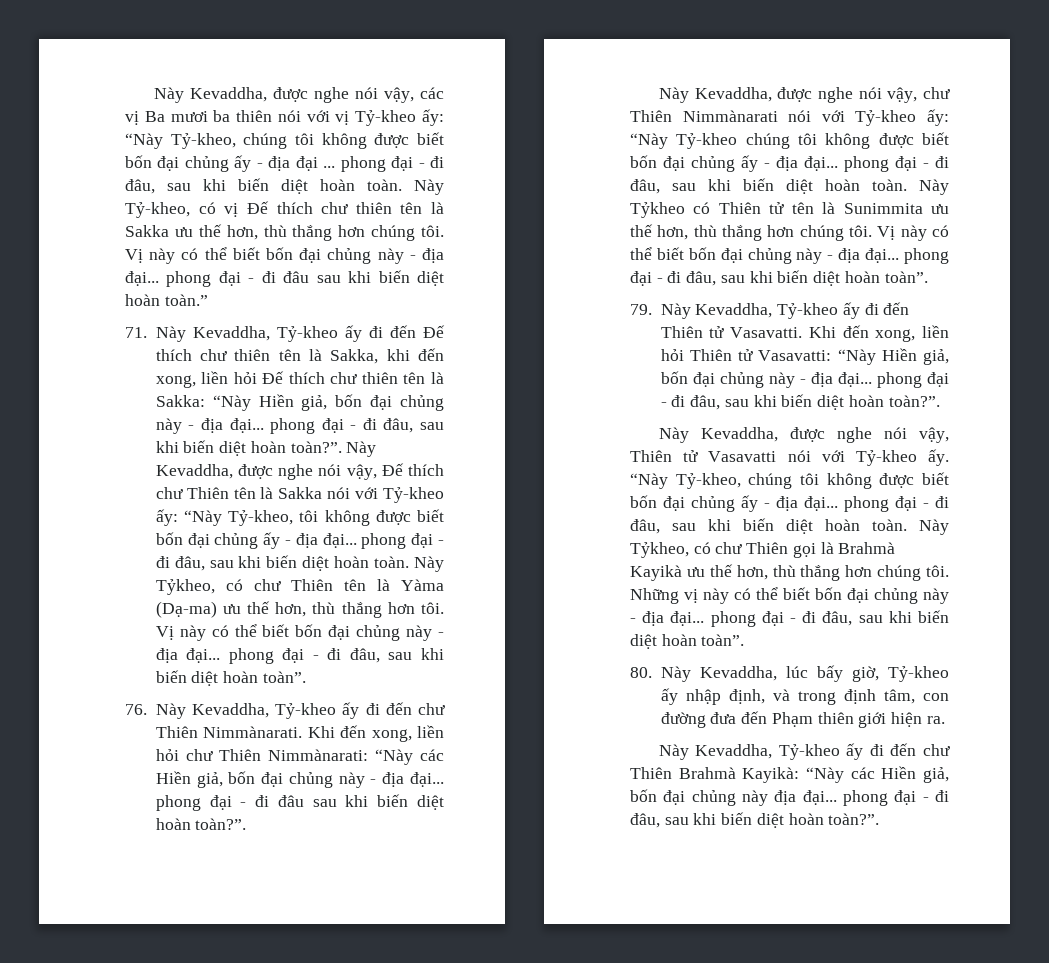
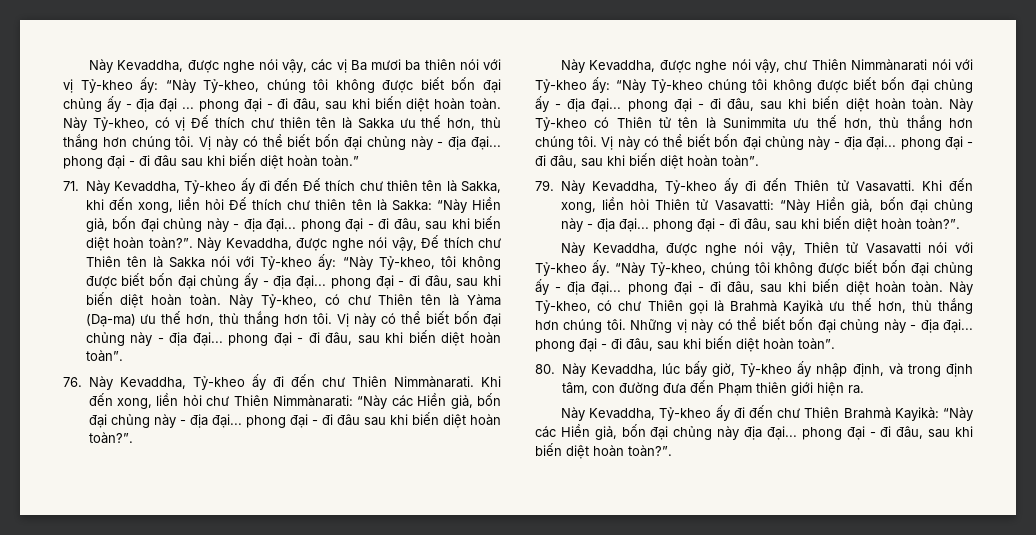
[155,579,215,595] Tỷkheo, -> [260,294,317,308] Tỷ-kheo,
[630,202,685,218] Tỷkheo -> [535,117,587,131] Tỷ-kheo
[630,542,689,558] Tỷkheo, -> [535,300,591,314] Tỷ-kheo,

